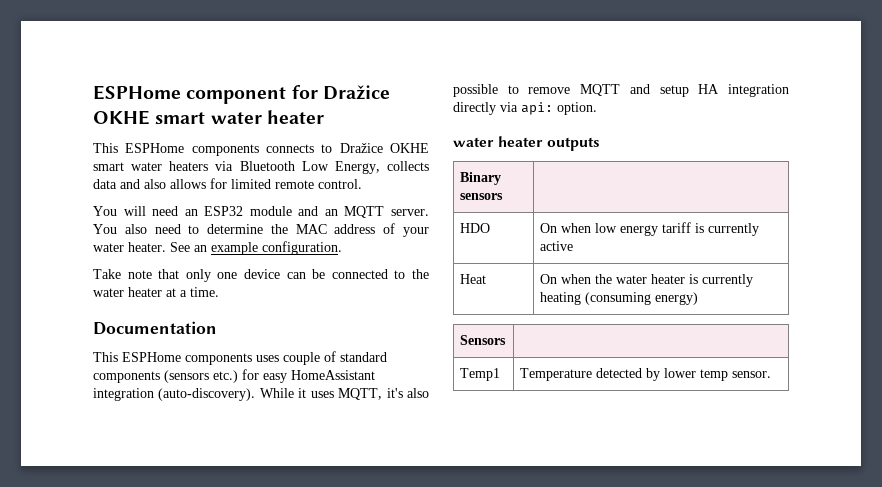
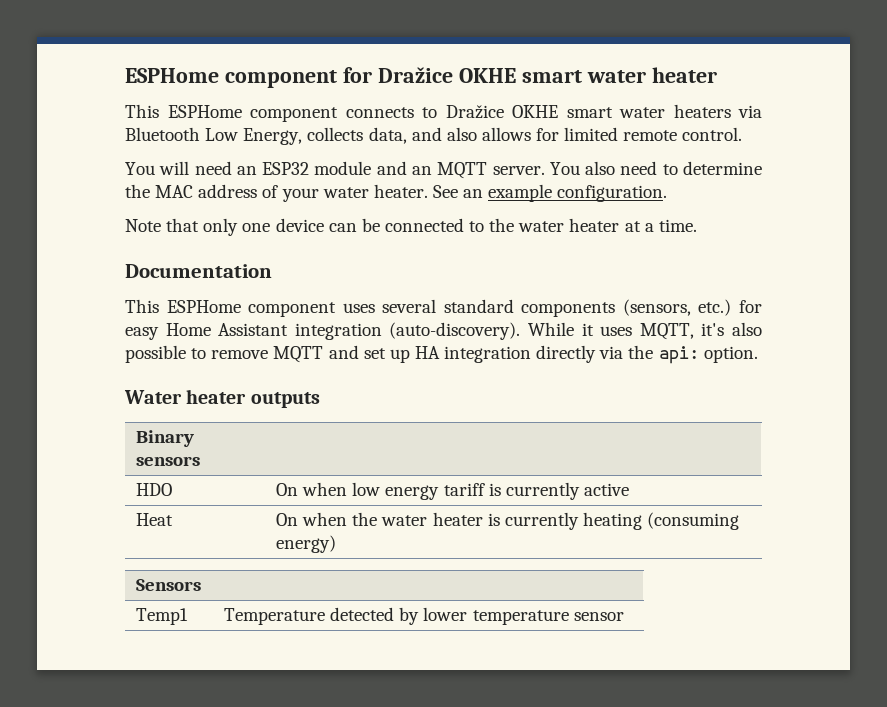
[191,144,259,156] components -> [250,107,338,122] component
[93,179,117,189] data -> [368,127,407,144] data,
[93,269,152,279] Take note -> [125,219,161,232] Note
[185,351,336,365] components uses couple of -> [248,299,437,317] component uses several
[164,370,209,383] (sensors -> [622,299,691,316] (sensors,
[291,370,375,380] HomeAssistant -> [165,323,289,336] Home Assistant
[659,85,689,97] setup -> [363,348,410,363] set up
(518, 107) none -> [628,345,654,359] the
[453,137,494,147] water -> [124,390,182,404] Water
[699,369,771,381] temp sensor. -> [472,610,624,625] temperature sensor

